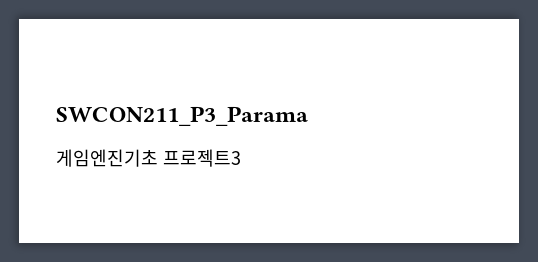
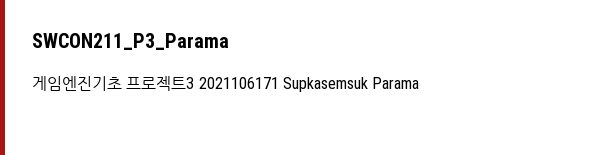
(241, 158) none -> [198,77,420,92] 2021106171 Supkasemsuk Parama

